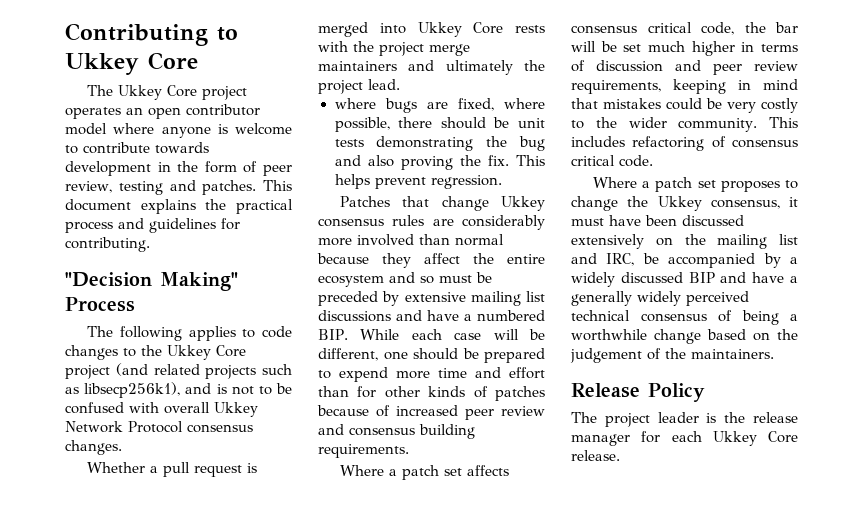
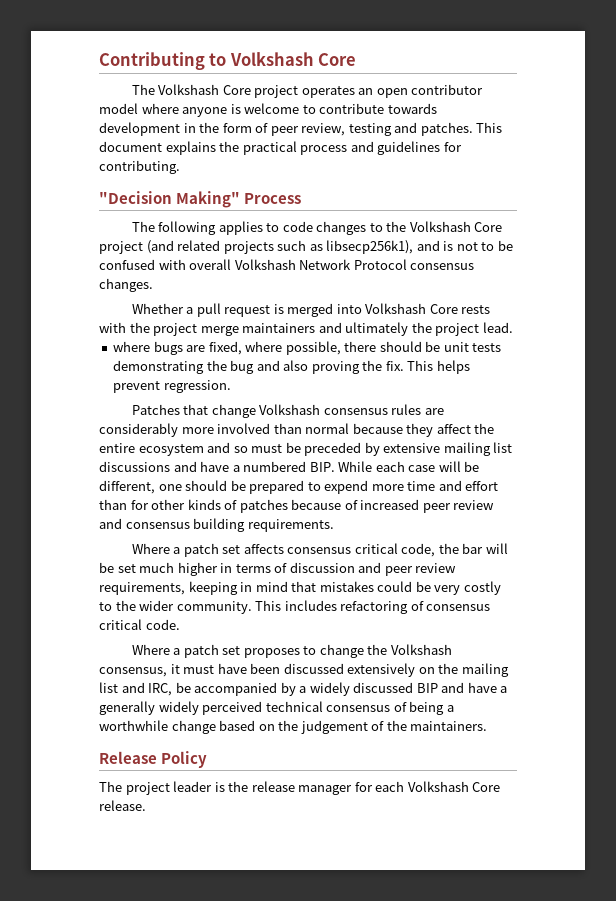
[65,53,139,75] Ukkey -> [229,52,314,66] Volkshash
[118,85,163,100] Ukkey -> [158,84,220,95] Volkshash
[167,345,211,360] Ukkey -> [409,221,471,232] Volkshash
[214,402,258,417] Ukkey -> [234,259,296,270] Volkshash
[417,22,462,37] Ukkey -> [365,303,427,314] Volkshash
[501,196,545,211] Ukkey -> [259,404,321,415] Volkshash
[657,196,702,211] Ukkey -> [390,644,452,655] Volkshash
[712,431,757,446] Ukkey -> [407,781,469,792] Volkshash

